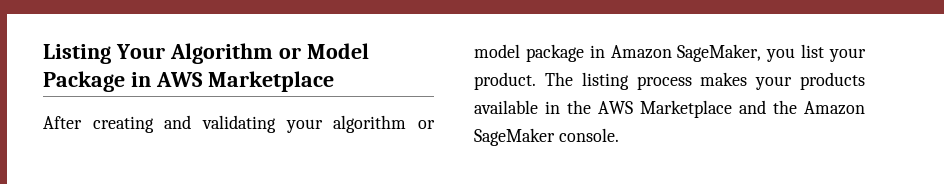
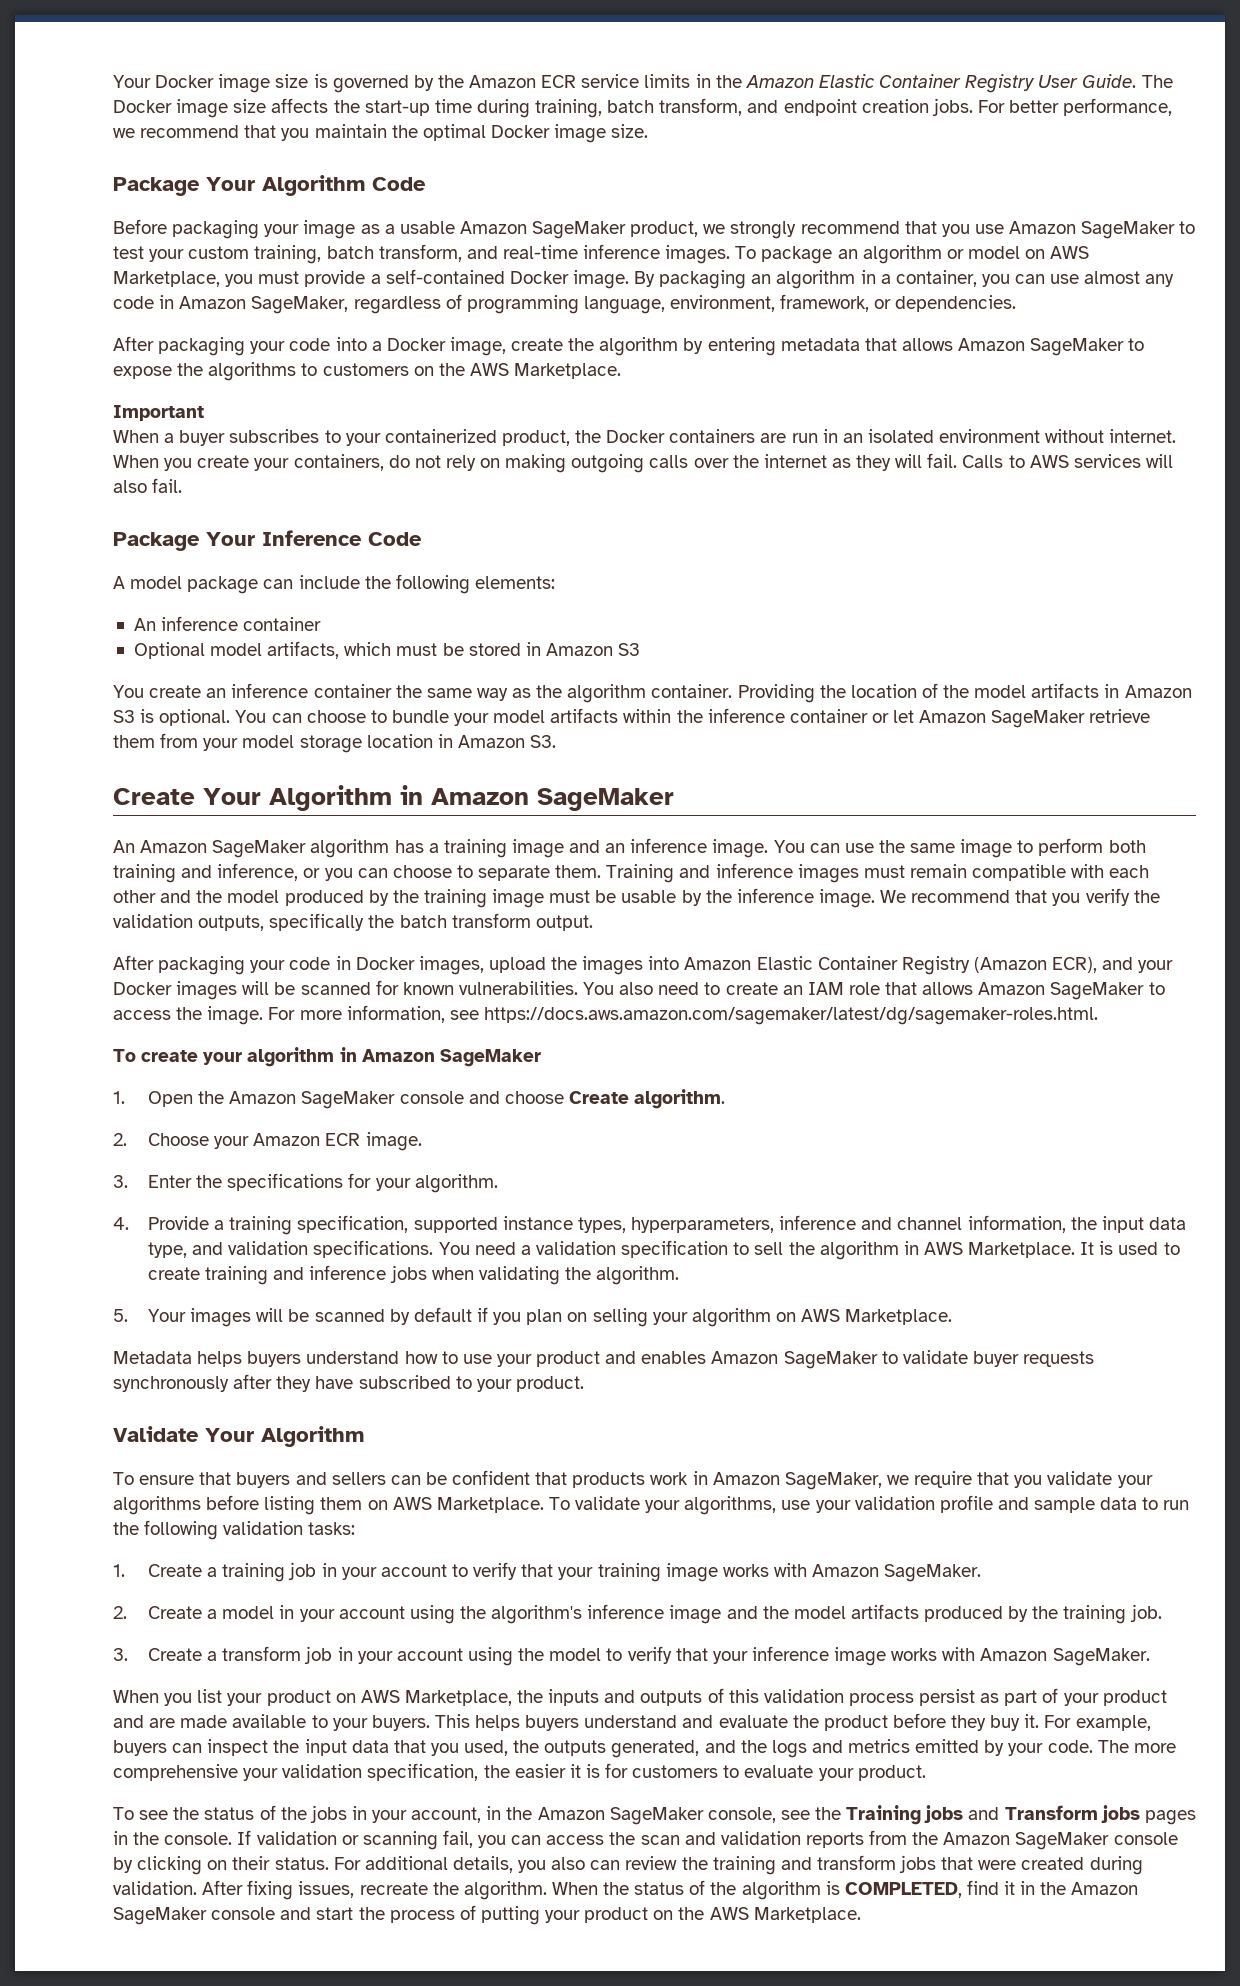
[43,43,369,64] [43,71,334,92] [43,115,436,133] [474,44,866,62] [474,72,865,90] [474,100,865,118] [474,128,619,146] Listing Your Algorithm or Model Package in AWS Marketplace // After creating and validating your algorithm or model package in Amazon SageMaker, you list your product. The listing process makes your products available in the AWS Marketplace and the Amazon SageMaker console. -> [113,74,1173,93] [113,98,1173,118] [113,124,649,143] [113,175,426,196] [113,219,1196,239] [113,244,1090,264] [113,269,1175,289] [113,294,1017,314] [113,336,1145,356] [113,362,622,381] [113,405,204,421] [113,429,1177,446] [113,453,1173,473] [113,478,183,493] [113,530,422,551] [113,574,555,594] [133,616,322,631] [133,641,641,659] [113,683,1192,703] [113,708,1151,728] [113,733,557,753] [113,785,674,811] [113,838,1146,858] [113,863,1150,883] [113,888,1160,908] [113,913,593,931] [113,955,1174,975] [113,980,1165,1000] [113,1005,1098,1025] [113,1047,541,1067] [113,1089,726,1109] [113,1132,422,1151] [113,1173,498,1193] [113,1215,1186,1235] [148,1240,1180,1260] [148,1265,680,1285] [113,1307,953,1327] [113,1350,1095,1369] [113,1374,584,1392] [113,1426,364,1447] [113,1470,1153,1490] [113,1495,1190,1515] [113,1520,356,1540] [113,1562,982,1582] [113,1604,1162,1624] [113,1646,1150,1666] [113,1688,1167,1706] [113,1713,1151,1731] [113,1739,1176,1758] [113,1763,926,1781] [113,1805,1196,1825] [113,1830,1178,1850] [113,1855,1143,1875] [113,1880,1139,1900] [113,1905,861,1925] Your Docker image size is governed by the Amazon ECR service limits in the Amazon Elastic Container Registry User Guide. The Docker image size affects the start-up time during training, batch transform, and endpoint creation jobs. For better performance, we recommend that you maintain the optimal Docker image size. // Package Your Algorithm Code // Before packaging your image as a usable Amazon SageMaker product, we strongly recommend that you use Amazon SageMaker to test your custom training, batch transform, and real-time inference images. To package an algorithm or model on AWS Marketplace, you must provide a self-contained Docker image. By packaging an algorithm in a container, you can use almost any code in Amazon SageMaker, regardless of programming language, environment, framework, or dependencies. // After packaging your code into a Docker image, create the algorithm by entering metadata that allows Amazon SageMaker to expose the algorithms to customers on the AWS Marketplace. // Important // When a buyer subscribes to your containerized product, the Docker containers are run in an isolated environment without internet. When you create your containers, do not rely on making outgoing calls over the internet as they will fail. Calls to AWS services will also fail. // Package Your Inference Code // A model package can include the following elements: // An inference container // Optional model artifacts, which must be stored in Amazon S3 // You create an inference container the same way as the algorithm container. Providing the location of the model artifacts in Amazon S3 is optional. You can choose to bundle your model artifacts within the inference container or let Amazon SageMaker retrieve them from your model storage location in Amazon S3. // Create Your Algorithm in Amazon SageMaker // An Amazon SageMaker algorithm has a training image and an inference image. You can use the same image to perform both training and inference, or you can choose to separate them. Training and inference images must remain compatible with each other and the model produced by the training image must be usable by the inference image. We recommend that you verify the validation outputs, specifically the batch transform output. // After packaging your code in Docker images, upload the images into Amazon Elastic Container Registry (Amazon ECR), and your Docker images will be scanned for known vulnerabilities. You also need to create an IAM role that allows Amazon SageMaker to access the image. For more information, see https://docs.aws.amazon.com/sagemaker/latest/dg/sagemaker-roles.html. // To create your algorithm in Amazon SageMaker // 1. Open the Amazon SageMaker console and choose Create algorithm. // 2. Choose your Amazon ECR image. // 3. Enter the specifications for your algorithm. // 4. Provide a training specification, supported instance types, hyperparameters, inference and channel information, the input data type, and validation specifications. You need a validation specification to sell the algorithm in AWS Marketplace. It is used to create training and inference jobs when validating the algorithm. // 5. Your images will be scanned by default if you plan on selling your algorithm on AWS Marketplace. // Metadata helps buyers understand how to use your product and enables Amazon SageMaker to validate buyer requests synchronously after they have subscribed to your product. // Validate Your Algorithm // To ensure that buyers and sellers can be confident that products work in Amazon SageMaker, we require that you validate your algorithms before listing them on AWS Marketplace. To validate your algorithms, use your validation profile and sample data to run the following validation tasks: // 1. Create a training job in your account to verify that your training image works with Amazon SageMaker. // 2. Create a model in your account using the algorithm's inference image and the model artifacts produced by the training job. // 3. Create a transform job in your account using the model to verify that your inference image works with Amazon SageMaker. // When you list your product on AWS Marketplace, the inputs and outputs of this validation process persist as part of your product and are made available to your buyers. This helps buyers understand and evaluate the product before they buy it. For example, buyers can inspect the input data that you used, the outputs generated, and the logs and metrics emitted by your code. The more comprehensive your validation specification, the easier it is for customers to evaluate your product. // To see the status of the jobs in your account, in the Amazon SageMaker console, see the Training jobs and Transform jobs pages in the console. If validation or scanning fail, you can access the scan and validation reports from the Amazon SageMaker console by clicking on their status. For additional details, you also can review the training and transform jobs that were created during validation. After fixing issues, recreate the algorithm. When the status of the algorithm is COMPLETED, find it in the Amazon SageMaker console and start the process of putting your product on the AWS Marketplace.

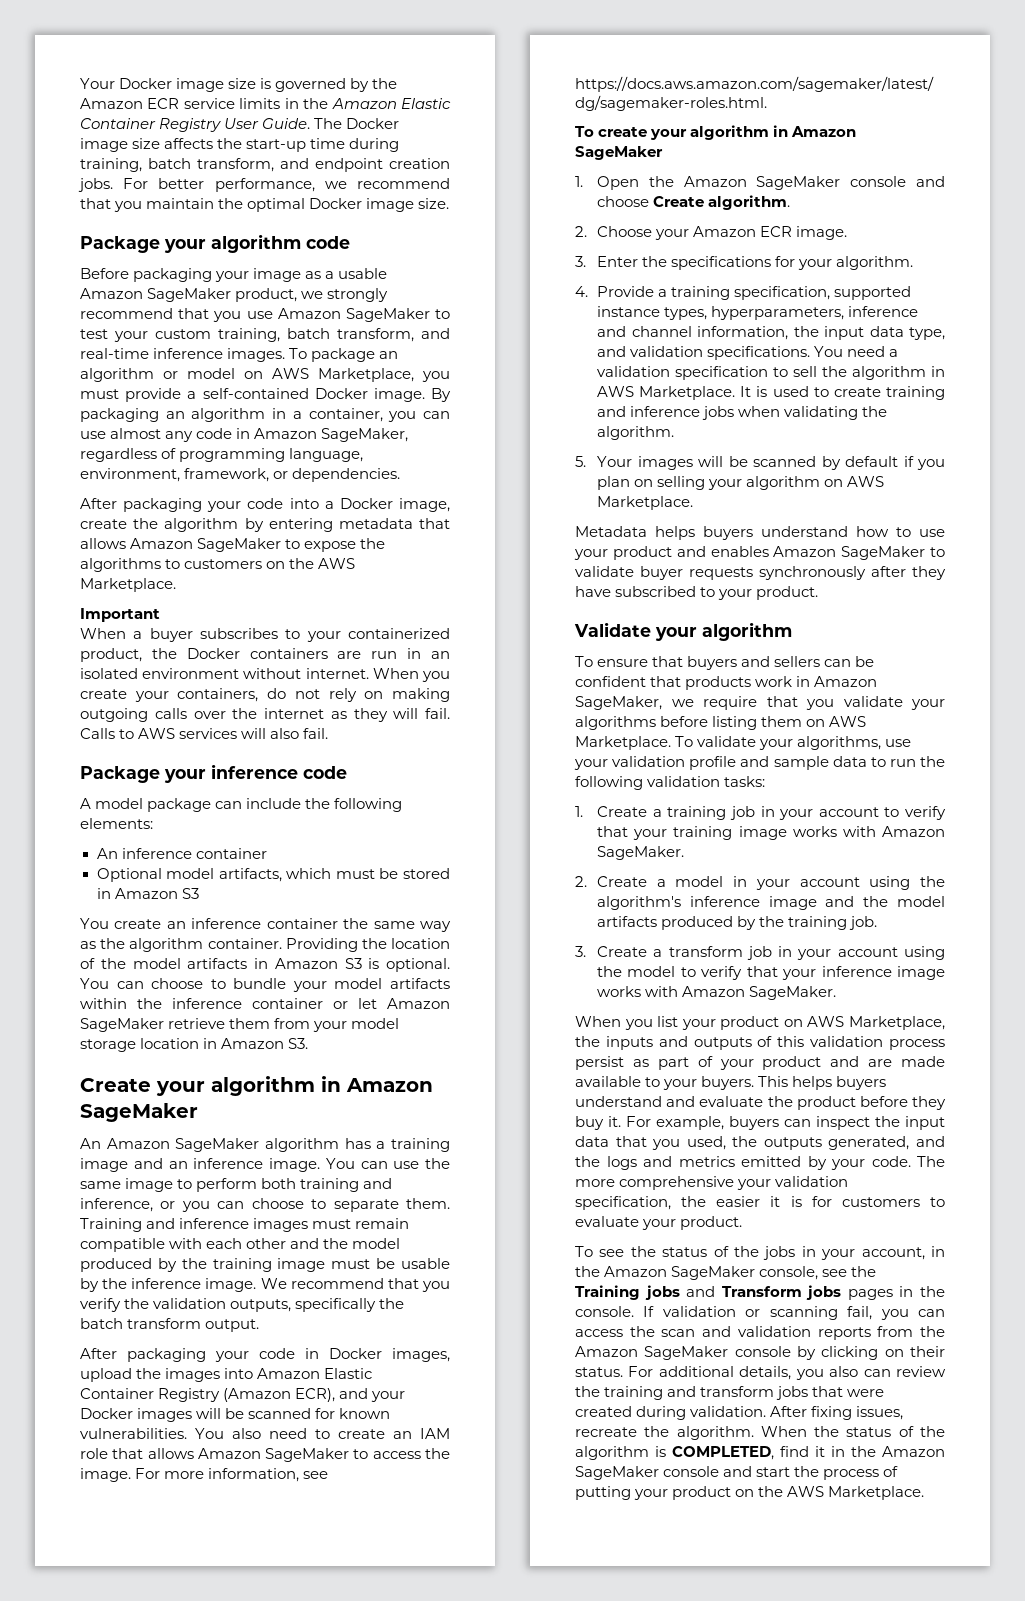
[206,175,426,196] Your Algorithm Code -> [164,234,350,253] your algorithm code
[206,530,422,546] Your Inference Code -> [164,764,347,783] your inference code
[203,785,392,811] Your Algorithm -> [156,1076,315,1096] your algorithm
[205,1426,364,1447] Your Algorithm -> [655,622,792,641] your algorithm

